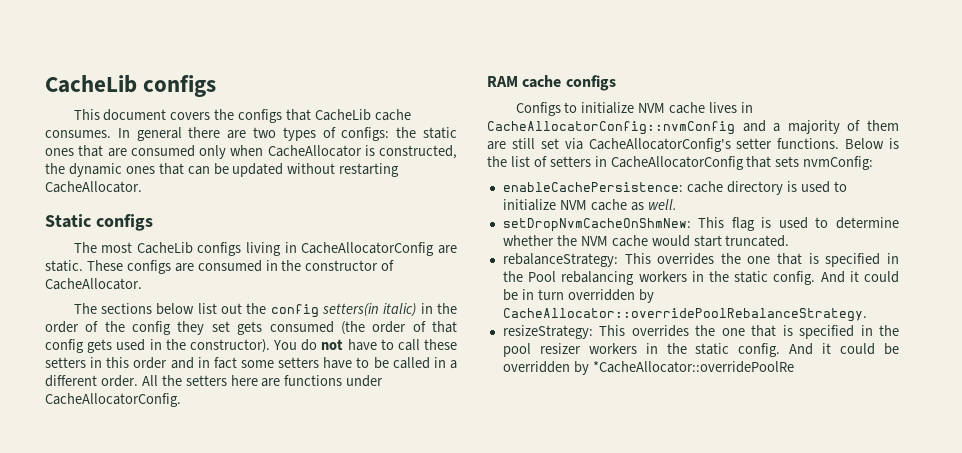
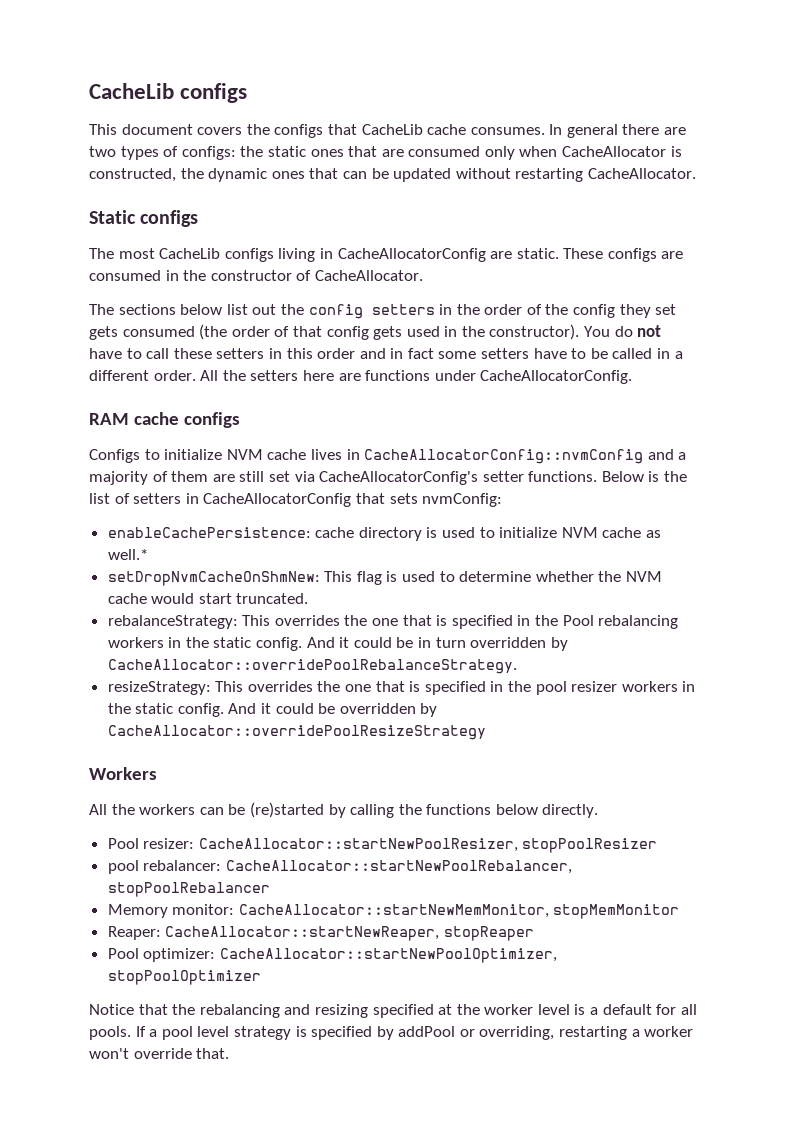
[321,303,417,317] setters(in italic) -> [371,304,435,315] setters
[647,199,677,210] well. -> [107,549,148,560] well.*
[592,361,794,373] *CacheAllocator::overridePoolRe -> [107,725,486,740] [89,767,157,780] [89,802,599,818] [107,838,658,853] [107,860,572,874] [107,882,270,897] [107,904,680,919] [107,926,534,941] [107,948,557,963] [107,970,261,985] [89,1004,697,1018] [89,1026,694,1040] [89,1048,230,1059] CacheAllocator::overridePoolResizeStrategy // Workers // All the workers can be (re)started by calling the functions below directly. // Pool resizer: CacheAllocator::startNewPoolResizer, stopPoolResizer // pool rebalancer: CacheAllocator::startNewPoolRebalancer, stopPoolRebalancer // Memory monitor: CacheAllocator::startNewMemMonitor, stopMemMonitor // Reaper: CacheAllocator::startNewReaper, stopReaper // Pool optimizer: CacheAllocator::startNewPoolOptimizer, stopPoolOptimizer // Notice that the rebalancing and resizing specified at the worker level is a default for all pools. If a pool level strategy is specified by addPool or overriding, restarting a worker won't override that.

